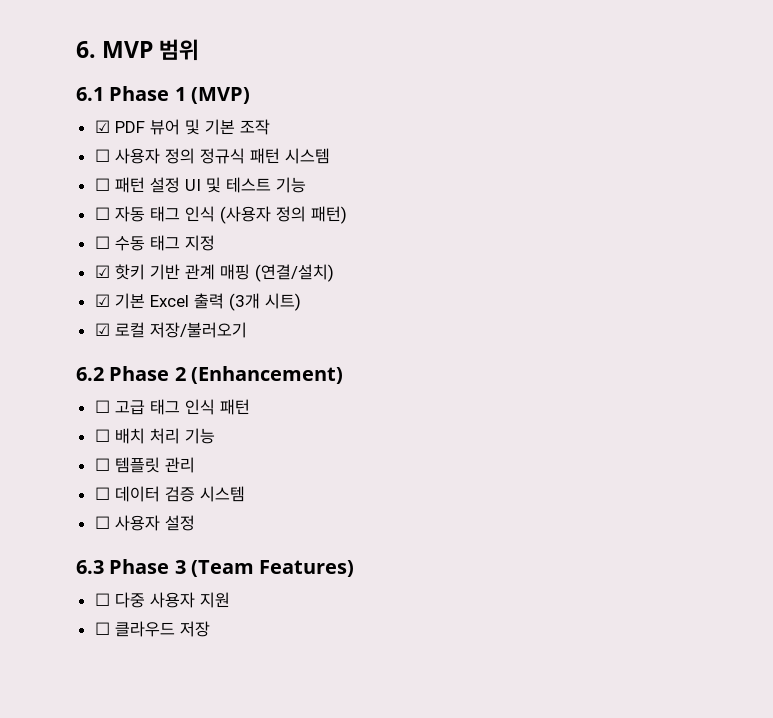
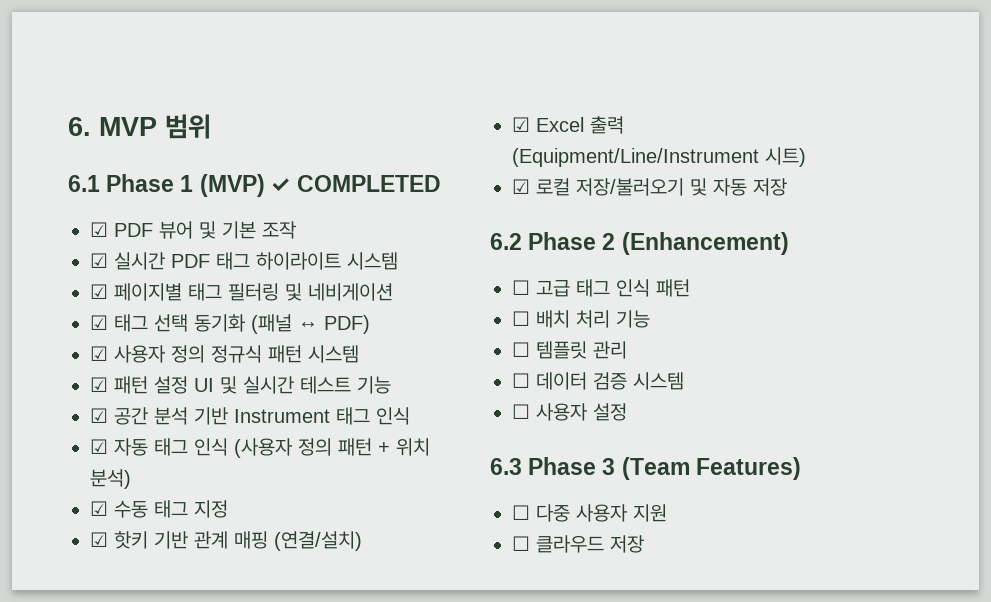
(250, 95) none -> [270,175,442,192] ✓ COMPLETED
[94,149,110,162] ☐ -> [90,252,398,270] [90,283,393,301] [90,314,370,334] [90,346,108,361] ☑ 실시간 PDF 태그 하이라이트 시스템 // ☑ 페이지별 태그 필터링 및 네비게이션 // ☑ 태그 선택 동기화 (패널 ↔ PDF) // ☑
[94,178,110,191] ☐ -> [90,377,108,392] ☑
(221, 185) none -> [243,376,294,394] 실시간
[94,207,110,220] ☐ -> [90,407,410,425] [90,439,108,454] ☑ 공간 분석 기반 Instrument 태그 인식 // ☑
[310,206,347,224] [94,236,110,249] 패턴) // ☐ -> [338,438,430,456] [90,469,131,489] [90,501,108,516] 패턴 + 위치 분석) // ☑
[114,293,145,309] 기본 -> (530, 124) none
[228,293,260,311] (3개 -> [512,148,759,167] (Equipment/Line/Instrument
(247, 330) none -> [690,178,787,196] 및 자동 저장

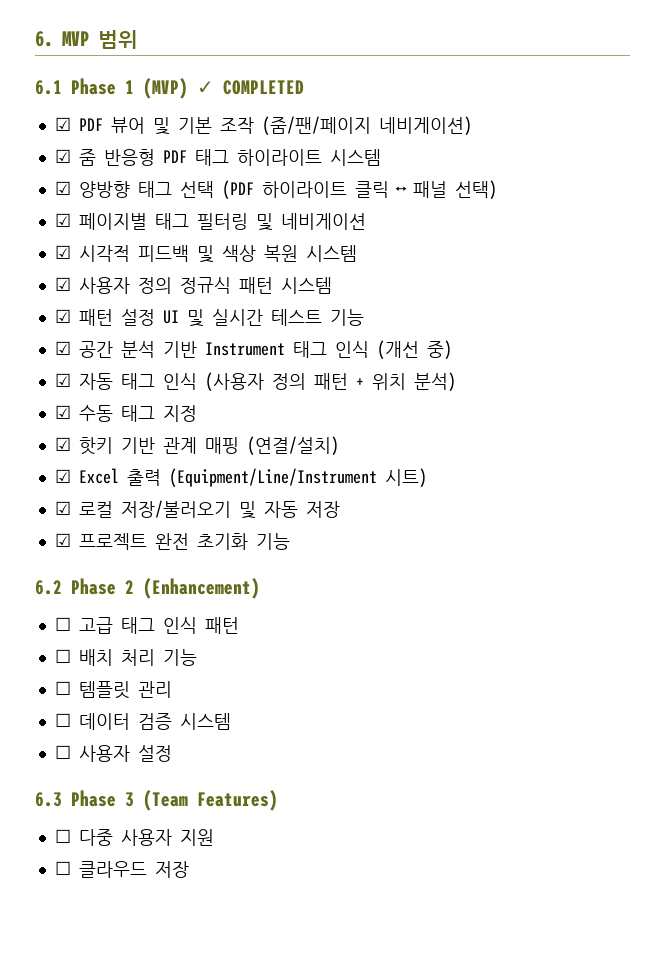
[90,252,165,270] // ☑ 실시간 -> [261,116,472,135] [54,149,155,166] (줌/팬/페이지 네비게이션) // ☑ 줌 반응형
(398, 261) none -> [54,180,497,199] // ☑ 양방향 태그 선택 (PDF 하이라이트 클릭 ↔ 패널 선택)
[114,314,370,334] 태그 선택 동기화 (패널 ↔ PDF) -> [78,245,357,263] 시각적 피드백 및 색상 복원 시스템
(410, 416) none -> [376,340,452,359] (개선 중)
(787, 187) none -> [54,533,290,550] // ☑ 프로젝트 완전 초기화 기능

